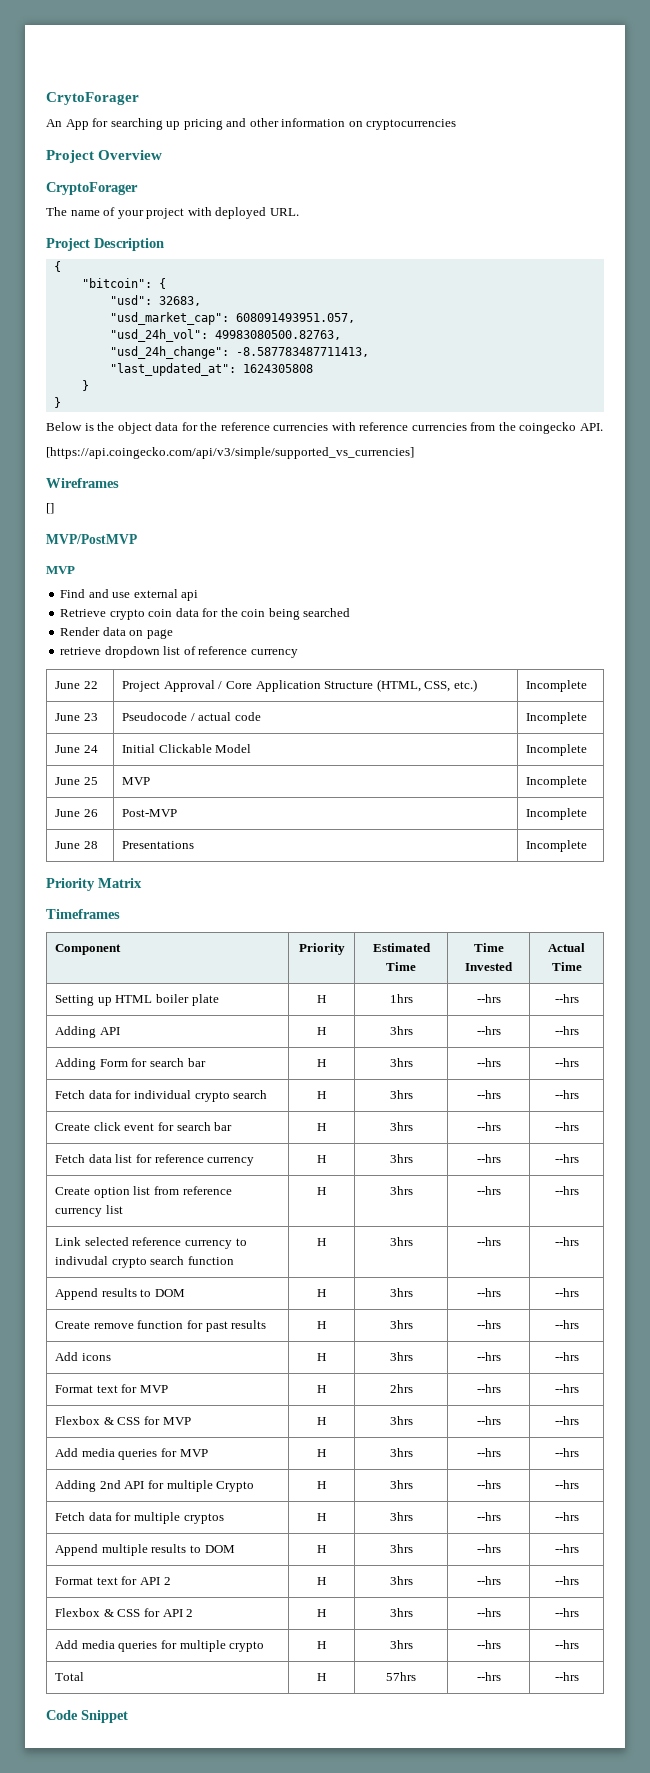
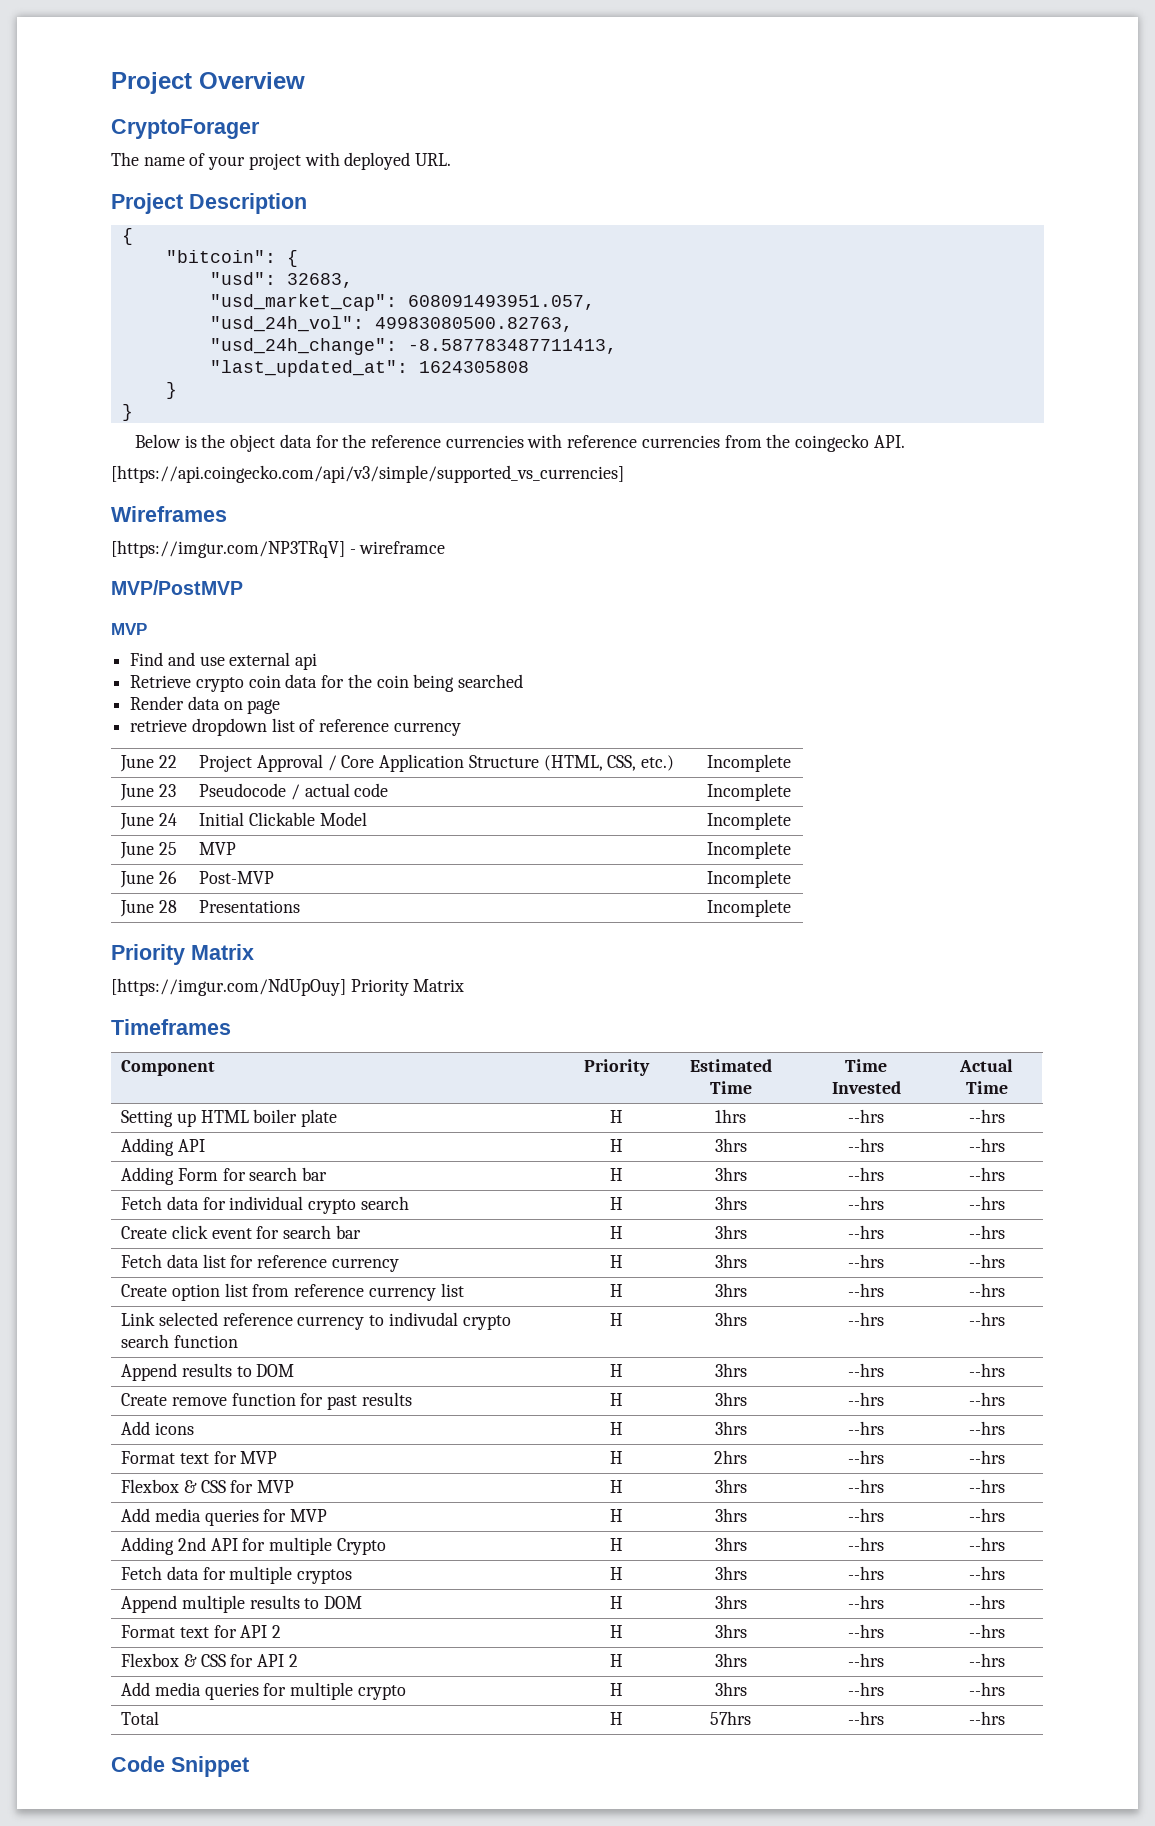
[46,92,139,105] [46,118,457,130] CrytoForager // An App for searching up pricing and other information on cryptocurrencies // -> (111, 83) none
[46,503,54,514] [] -> [111,540,446,558] [https://imgur.com/NP3TRqV] - wireframce
(142, 883) none -> [111,978,465,996] // [https://imgur.com/NdUpOuy] Priority Matrix

